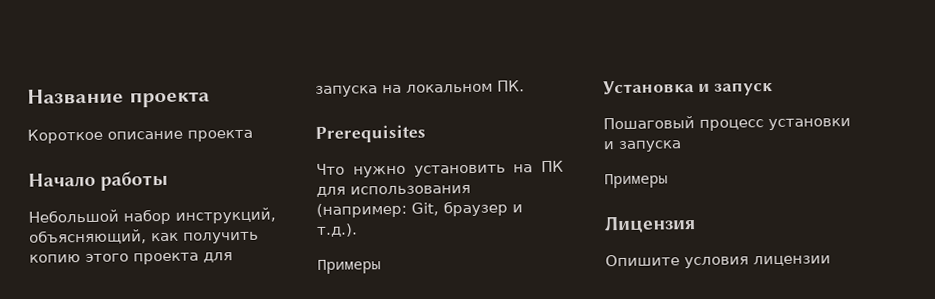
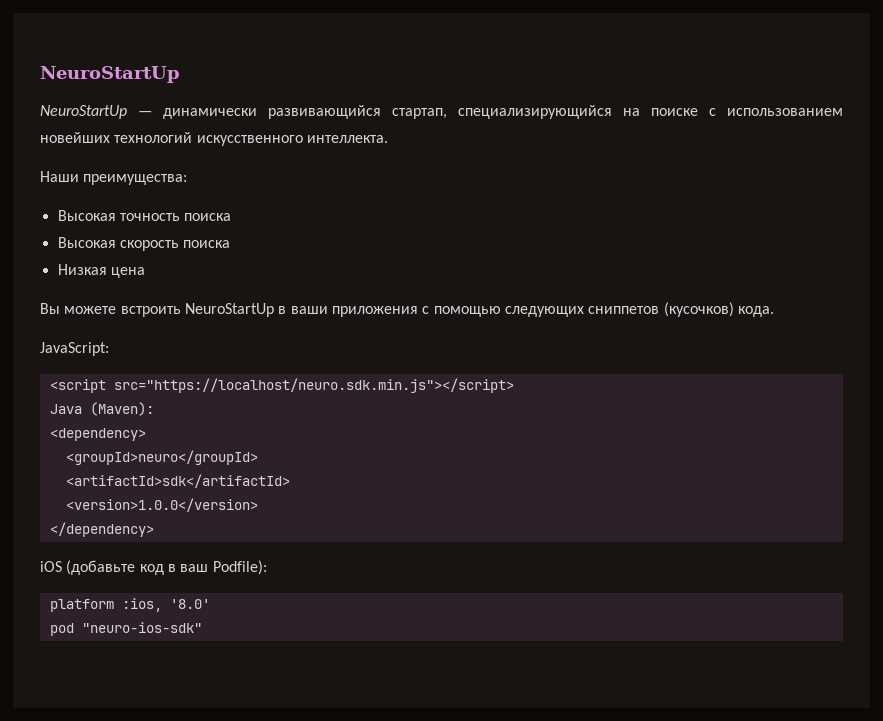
[27,88,210,108] [27,128,253,144] [28,170,169,191] [28,207,276,225] [29,229,259,245] [29,252,233,265] [315,80,525,97] [315,124,426,143] [316,160,564,178] [316,184,471,197] [316,200,523,218] [316,223,358,237] [317,259,381,274] [603,80,773,96] [603,116,851,131] [603,140,682,153] [604,173,668,189] [604,215,696,234] [605,254,831,269] Название проекта // Короткое описание проекта // Начало работы // Небольшой набор инструкций, объясняющий, как получить копию этого проекта для запуска на локальном ПК. // Prerequisites // Что нужно установить на ПК для использования (например: Git, браузер и т.д.). // Примеры // Установка и запуск // Пошаговый процесс установки и запуска // Примеры // Лицензия // Опишите условия лицензии -> [40,66,180,83] [40,105,843,119] [40,132,388,146] [40,171,188,185] [57,210,232,221] [57,237,231,251] [57,264,145,278] [40,302,774,317] [40,342,109,356] [49,378,514,393] [49,402,154,416] [49,428,146,441] [65,450,258,465] [65,474,290,488] [65,498,258,512] [49,522,154,537] [40,560,267,575] [49,598,210,612] [49,622,202,636] NeuroStartUp // NeuroStartUp — динамически развивающийся стартап, специализирующийся на поиске с использованием новейших технологий искусственного интеллекта. // Наши преимущества: // Высокая точность поиска // Высокая скорость поиска // Низкая цена // Вы можете встроить NeuroStartUp в ваши приложения с помощью следующих сниппетов (кусочков) кода. // JavaScript: // <script src="https://localhost/neuro.sdk.min.js"></script> // Java (Maven): // <dependency> // <groupId>neuro</groupId> // <artifactId>sdk</artifactId> // <version>1.0.0</version> // </dependency> // iOS (добавьте код в ваш Podfile): // platform :ios, '8.0' // pod "neuro-ios-sdk"

